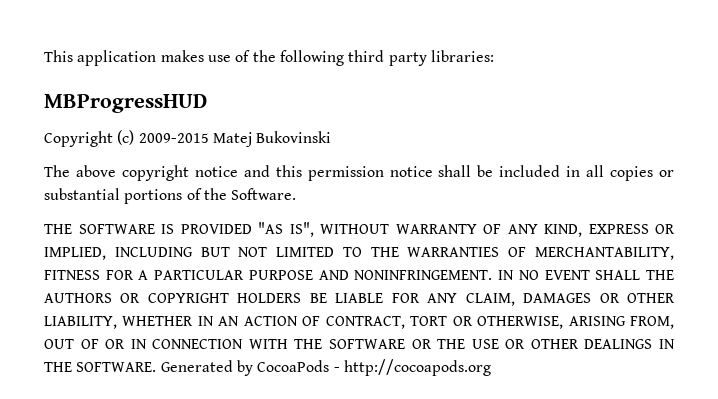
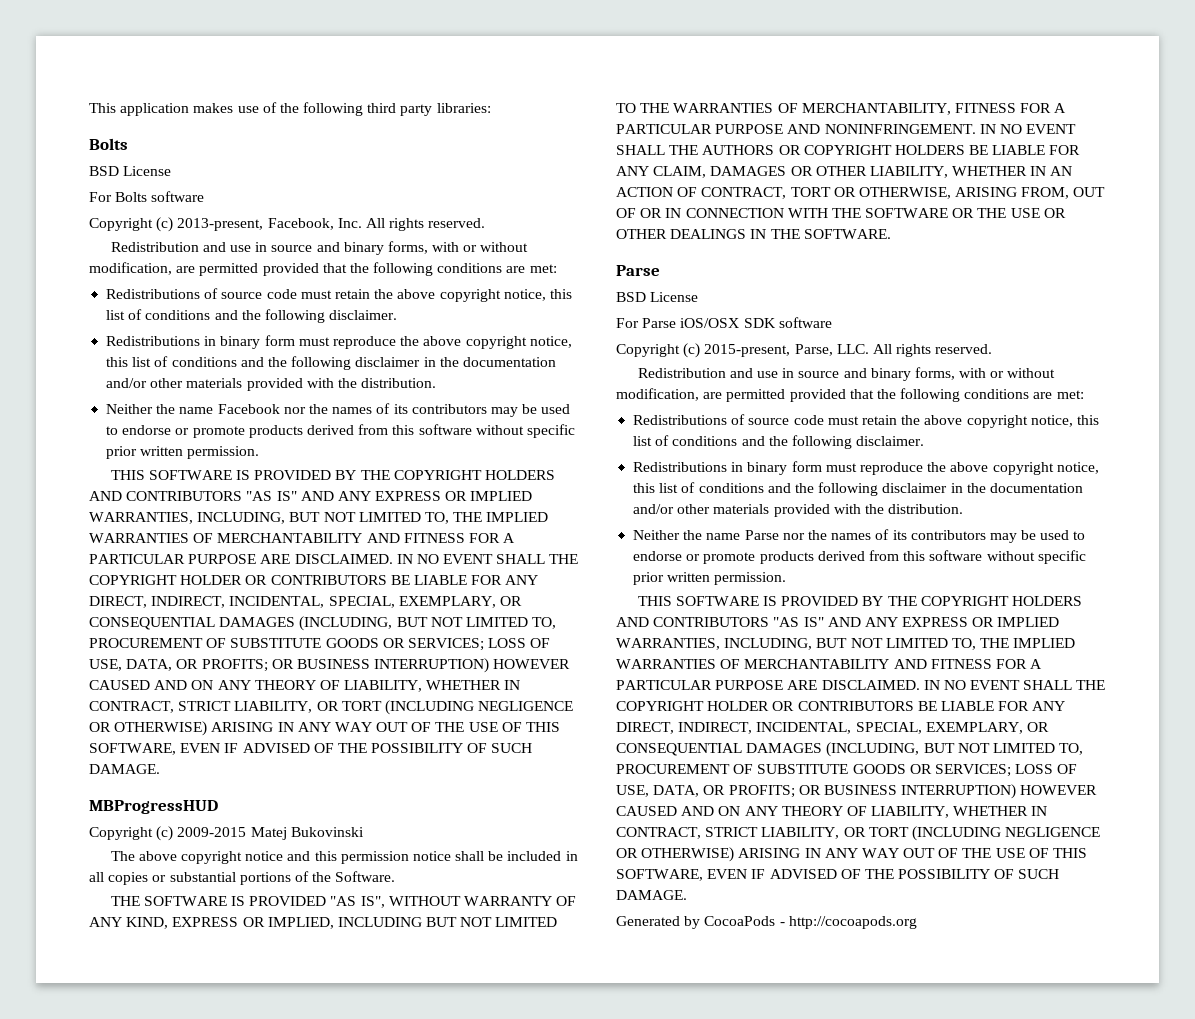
(494, 56) none -> [89,138,128,150] [89,166,172,176] [89,191,205,202] [89,217,486,232] [110,241,529,255] [89,262,557,276] [106,288,572,302] [106,309,398,323] [106,335,572,349] [106,356,556,370] [106,378,437,391] [106,403,571,417] [106,424,575,438] [106,446,260,459] [110,470,555,480] [89,491,533,501] [89,512,549,524] [89,533,516,543] [89,554,579,564] [89,575,539,585] [89,596,522,608] [89,616,557,631] [89,638,551,651] [89,658,571,673] [89,680,521,692] [89,700,574,715] [89,721,561,736] [89,743,533,755] [89,764,160,774] // Bolts // BSD License // For Bolts software // Copyright (c) 2013-present, Facebook, Inc. All rights reserved. // Redistribution and use in source and binary forms, with or without modification, are permitted provided that the following conditions are met: // Redistributions of source code must retain the above copyright notice, this list of conditions and the following disclaimer. // Redistributions in binary form must reproduce the above copyright notice, this list of conditions and the following disclaimer in the documentation and/or other materials provided with the distribution. // Neither the name Facebook nor the names of its contributors may be used to endorse or promote products derived from this software without specific prior written permission. // THIS SOFTWARE IS PROVIDED BY THE COPYRIGHT HOLDERS AND CONTRIBUTORS "AS IS" AND ANY EXPRESS OR IMPLIED WARRANTIES, INCLUDING, BUT NOT LIMITED TO, THE IMPLIED WARRANTIES OF MERCHANTABILITY AND FITNESS FOR A PARTICULAR PURPOSE ARE DISCLAIMED. IN NO EVENT SHALL THE COPYRIGHT HOLDER OR CONTRIBUTORS BE LIABLE FOR ANY DIRECT, INDIRECT, INCIDENTAL, SPECIAL, EXEMPLARY, OR CONSEQUENTIAL DAMAGES (INCLUDING, BUT NOT LIMITED TO, PROCUREMENT OF SUBSTITUTE GOODS OR SERVICES; LOSS OF USE, DATA, OR PROFITS; OR BUSINESS INTERRUPTION) HOWEVER CAUSED AND ON ANY THEORY OF LIABILITY, WHETHER IN CONTRACT, STRICT LIABILITY, OR TORT (INCLUDING NEGLIGENCE OR OTHERWISE) ARISING IN ANY WAY OUT OF THE USE OF THIS SOFTWARE, EVEN IF ADVISED OF THE POSSIBILITY OF SUCH DAMAGE.
(157, 367) none -> [616,265,660,276] [616,292,699,302] [616,317,832,328] [616,343,993,358] [637,367,1056,381] [616,388,1084,402] [633,414,1099,428] [633,435,925,449] [633,461,1099,475] [633,482,1083,496] [633,504,964,517] [633,529,1086,543] [633,550,1086,564] [633,572,787,585] [637,596,1082,606] [616,617,1060,627] [616,638,1076,650] [616,659,1043,669] [616,680,1106,690] [616,701,1066,711] [616,722,1049,734] [616,742,1084,757] [616,764,1078,777] [616,784,1098,799] [616,806,1048,818] [616,826,1101,841] [616,847,1088,862] [616,869,1060,881] [616,890,687,900] // Parse // BSD License // For Parse iOS/OSX SDK software // Copyright (c) 2015-present, Parse, LLC. All rights reserved. // Redistribution and use in source and binary forms, with or without modification, are permitted provided that the following conditions are met: // Redistributions of source code must retain the above copyright notice, this list of conditions and the following disclaimer. // Redistributions in binary form must reproduce the above copyright notice, this list of conditions and the following disclaimer in the documentation and/or other materials provided with the distribution. // Neither the name Parse nor the names of its contributors may be used to endorse or promote products derived from this software without specific prior written permission. // THIS SOFTWARE IS PROVIDED BY THE COPYRIGHT HOLDERS AND CONTRIBUTORS "AS IS" AND ANY EXPRESS OR IMPLIED WARRANTIES, INCLUDING, BUT NOT LIMITED TO, THE IMPLIED WARRANTIES OF MERCHANTABILITY AND FITNESS FOR A PARTICULAR PURPOSE ARE DISCLAIMED. IN NO EVENT SHALL THE COPYRIGHT HOLDER OR CONTRIBUTORS BE LIABLE FOR ANY DIRECT, INDIRECT, INCIDENTAL, SPECIAL, EXEMPLARY, OR CONSEQUENTIAL DAMAGES (INCLUDING, BUT NOT LIMITED TO, PROCUREMENT OF SUBSTITUTE GOODS OR SERVICES; LOSS OF USE, DATA, OR PROFITS; OR BUSINESS INTERRUPTION) HOWEVER CAUSED AND ON ANY THEORY OF LIABILITY, WHETHER IN CONTRACT, STRICT LIABILITY, OR TORT (INCLUDING NEGLIGENCE OR OTHERWISE) ARISING IN ANY WAY OUT OF THE USE OF THIS SOFTWARE, EVEN IF ADVISED OF THE POSSIBILITY OF SUCH DAMAGE. //

